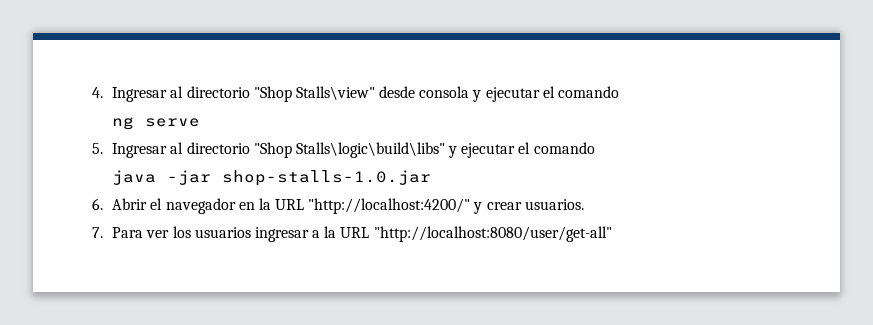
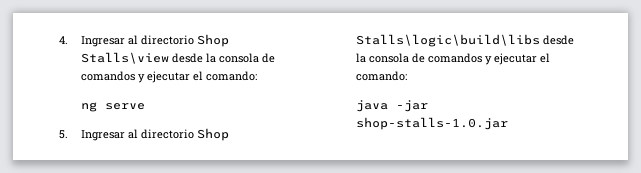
[253,86,620,102] "Shop Stalls\view" desde consola y ejecutar el comando -> [196,34,229,47] [80,52,275,64] [80,71,257,83] Shop Stalls\view desde la consola de comandos y ejecutar el comando:
[253,142,595,158] "Shop Stalls\logic\build\libs" y ejecutar el comando -> [196,128,229,141] [355,34,574,47] [355,53,550,65] [355,71,407,81] Shop Stalls\logic\build\libs desde la consola de comandos y ejecutar el comando:
[92,198,584,214] [92,226,612,242] // 6. Abrir el navegador en la URL "http://localhost:4200/" y crear usuarios. // 7. Para ver los usuarios ingresar a la URL "http://localhost:8080/user/get-all" -> (508, 123) none

